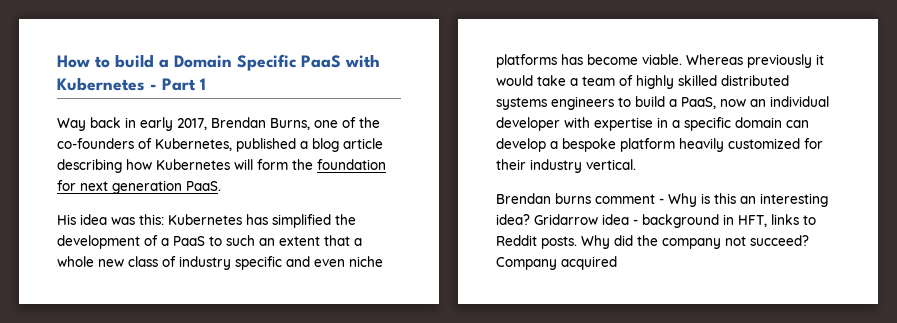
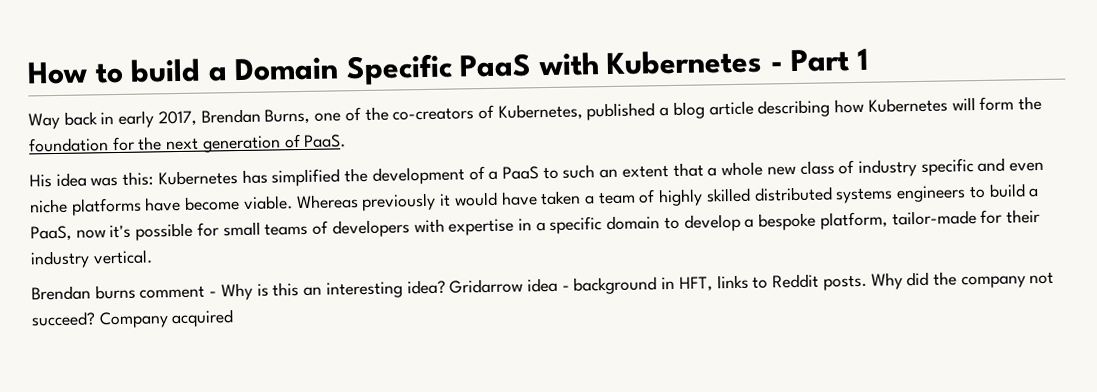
[57,138,134,149] co-founders -> [392,107,475,121] co-creators
(76, 185) none -> [137,136,163,151] the
(182, 187) none -> [283,134,301,149] of
[561,54,583,65] has -> [144,196,182,212] have
[537,75,566,86] take -> [500,190,582,206] have taken
[750,96,829,107] [496,117,560,131] an individual developer -> [109,219,410,241] it's possible for small teams of developers
[786,120,809,128] can -> [663,216,680,230] to
[620,138,800,152] platform heavily customized -> [819,210,977,230] platform, tailor-made

